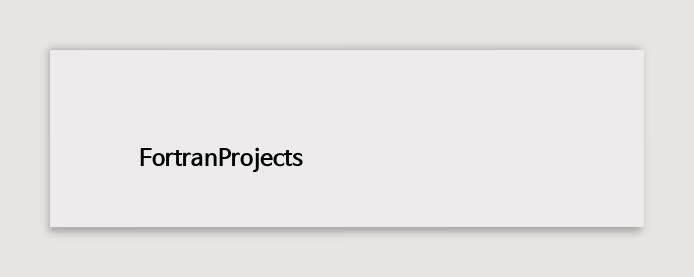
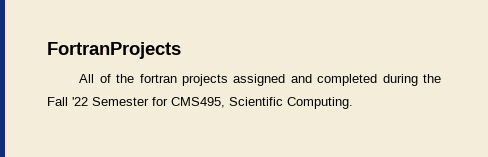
(304, 160) none -> [79,74,441,86] [47,97,353,109] // All of the fortran projects assigned and completed during the Fall '22 Semester for CMS495, Scientific Computing.

